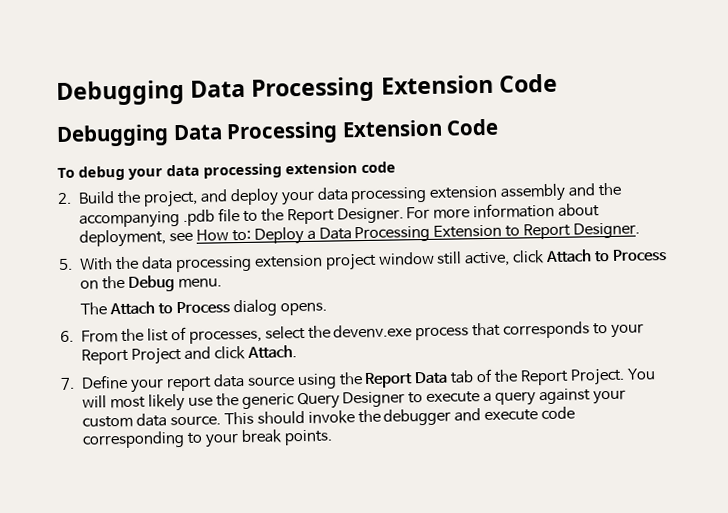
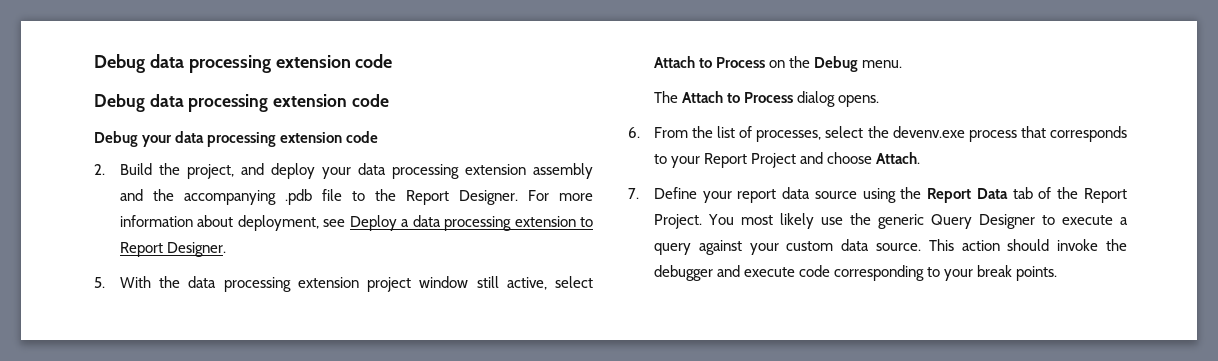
[56,73,558,107] [56,118,500,148] [57,165,125,181] Debugging Data Processing Extension Code // Debugging Data Processing Extension Code // To debug -> [94,54,393,73] [94,94,389,112] [94,131,138,147] Debug data processing extension code // Debug data processing extension code // Debug
[195,224,503,245] How to: Deploy a Data Processing Extension -> [349,215,576,231] Deploy a data processing extension
[512,250,546,264] click -> [555,276,593,288] select
[213,345,246,360] click -> [827,152,873,164] choose
[82,395,108,408] will -> (734, 219) none
(254, 418) none -> [961,240,1000,251] action

